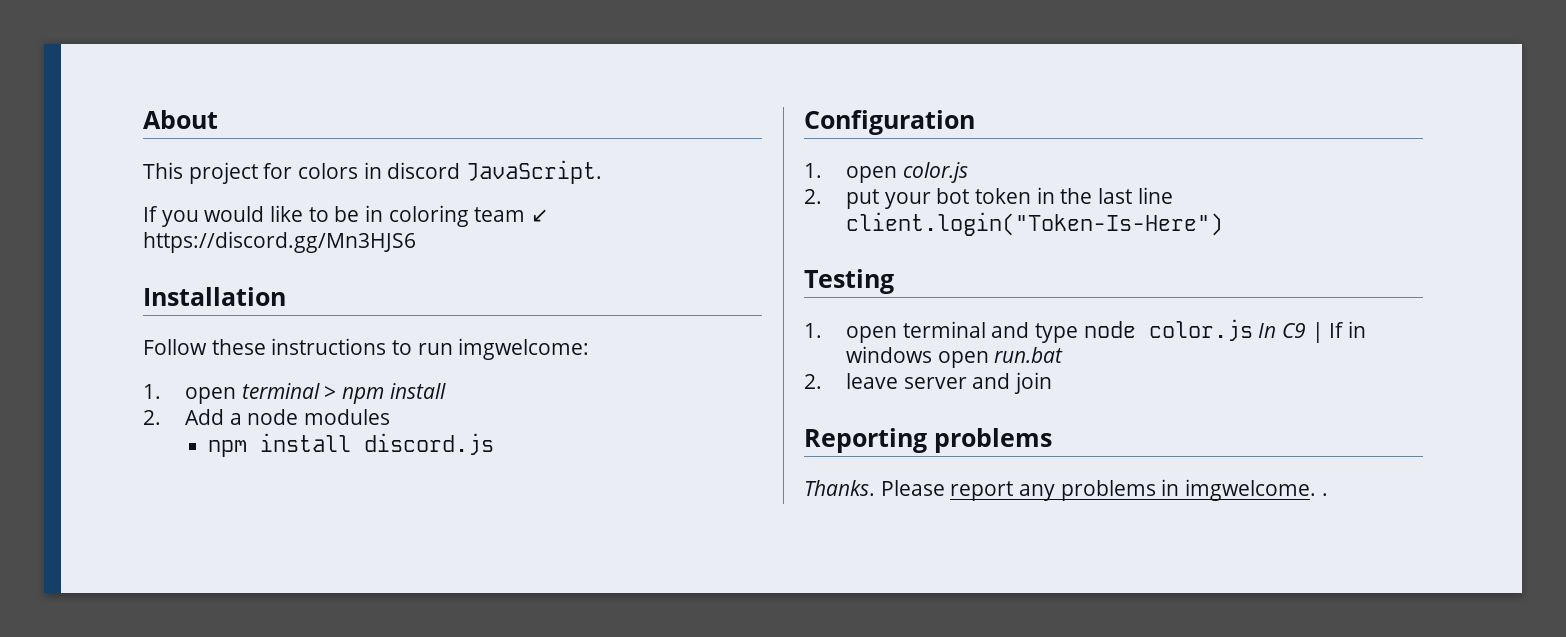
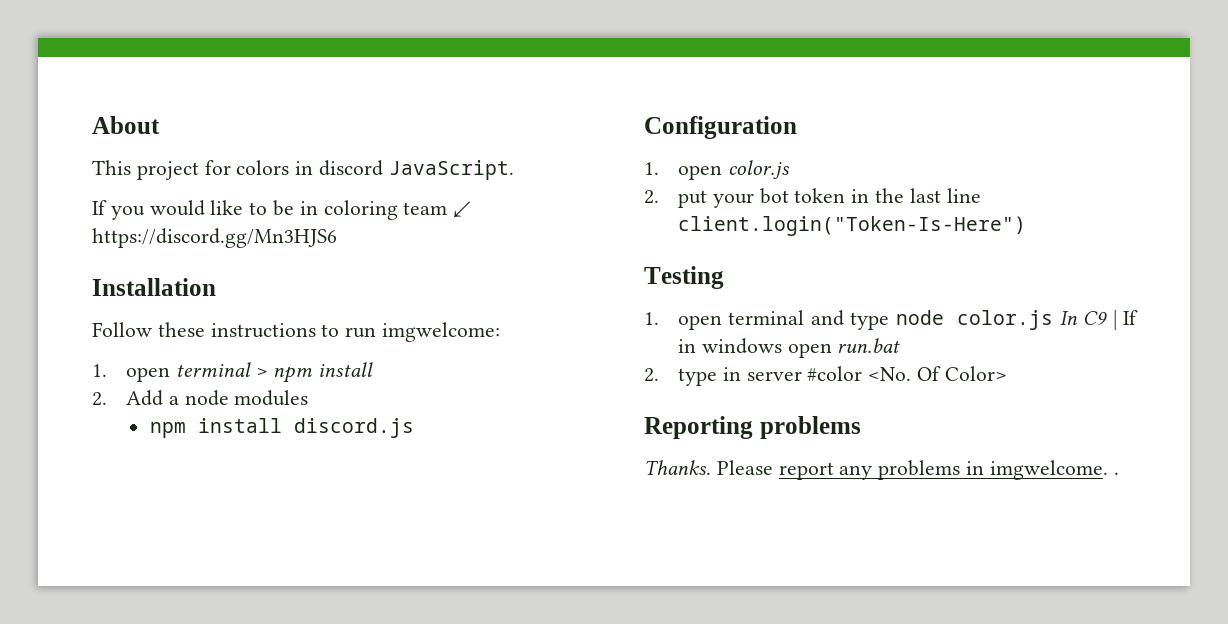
[845,372,1052,394] leave server and join -> [677,366,1007,386] type in server #color <No. Of Color>

